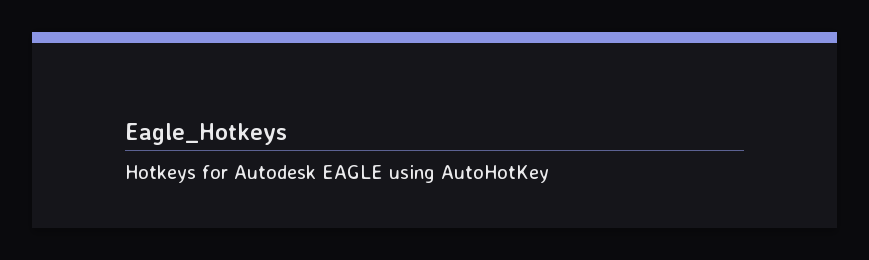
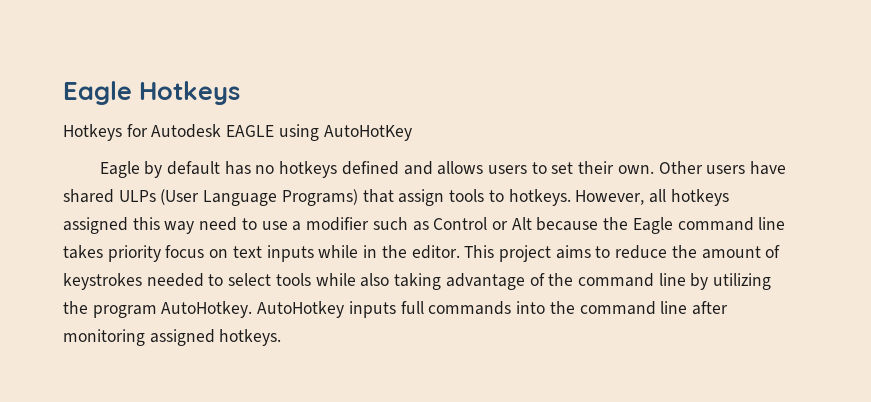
[125,123,287,145] Eagle_Hotkeys -> [63,81,240,105] Eagle Hotkeys
(549, 174) none -> [99,161,787,178] [63,189,729,206] [63,217,786,234] [63,245,781,262] [63,273,772,290] [63,301,728,318] [63,329,282,346] // Eagle by default has no hotkeys defined and allows users to set their own. Other users have shared ULPs (User Language Programs) that assign tools to hotkeys. However, all hotkeys assigned this way need to use a modifier such as Control or Alt because the Eagle command line takes priority focus on text inputs while in the editor. This project aims to reduce the amount of keystrokes needed to select tools while also taking advantage of the command line by utilizing the program AutoHotkey. AutoHotkey inputs full commands into the command line after monitoring assigned hotkeys.

